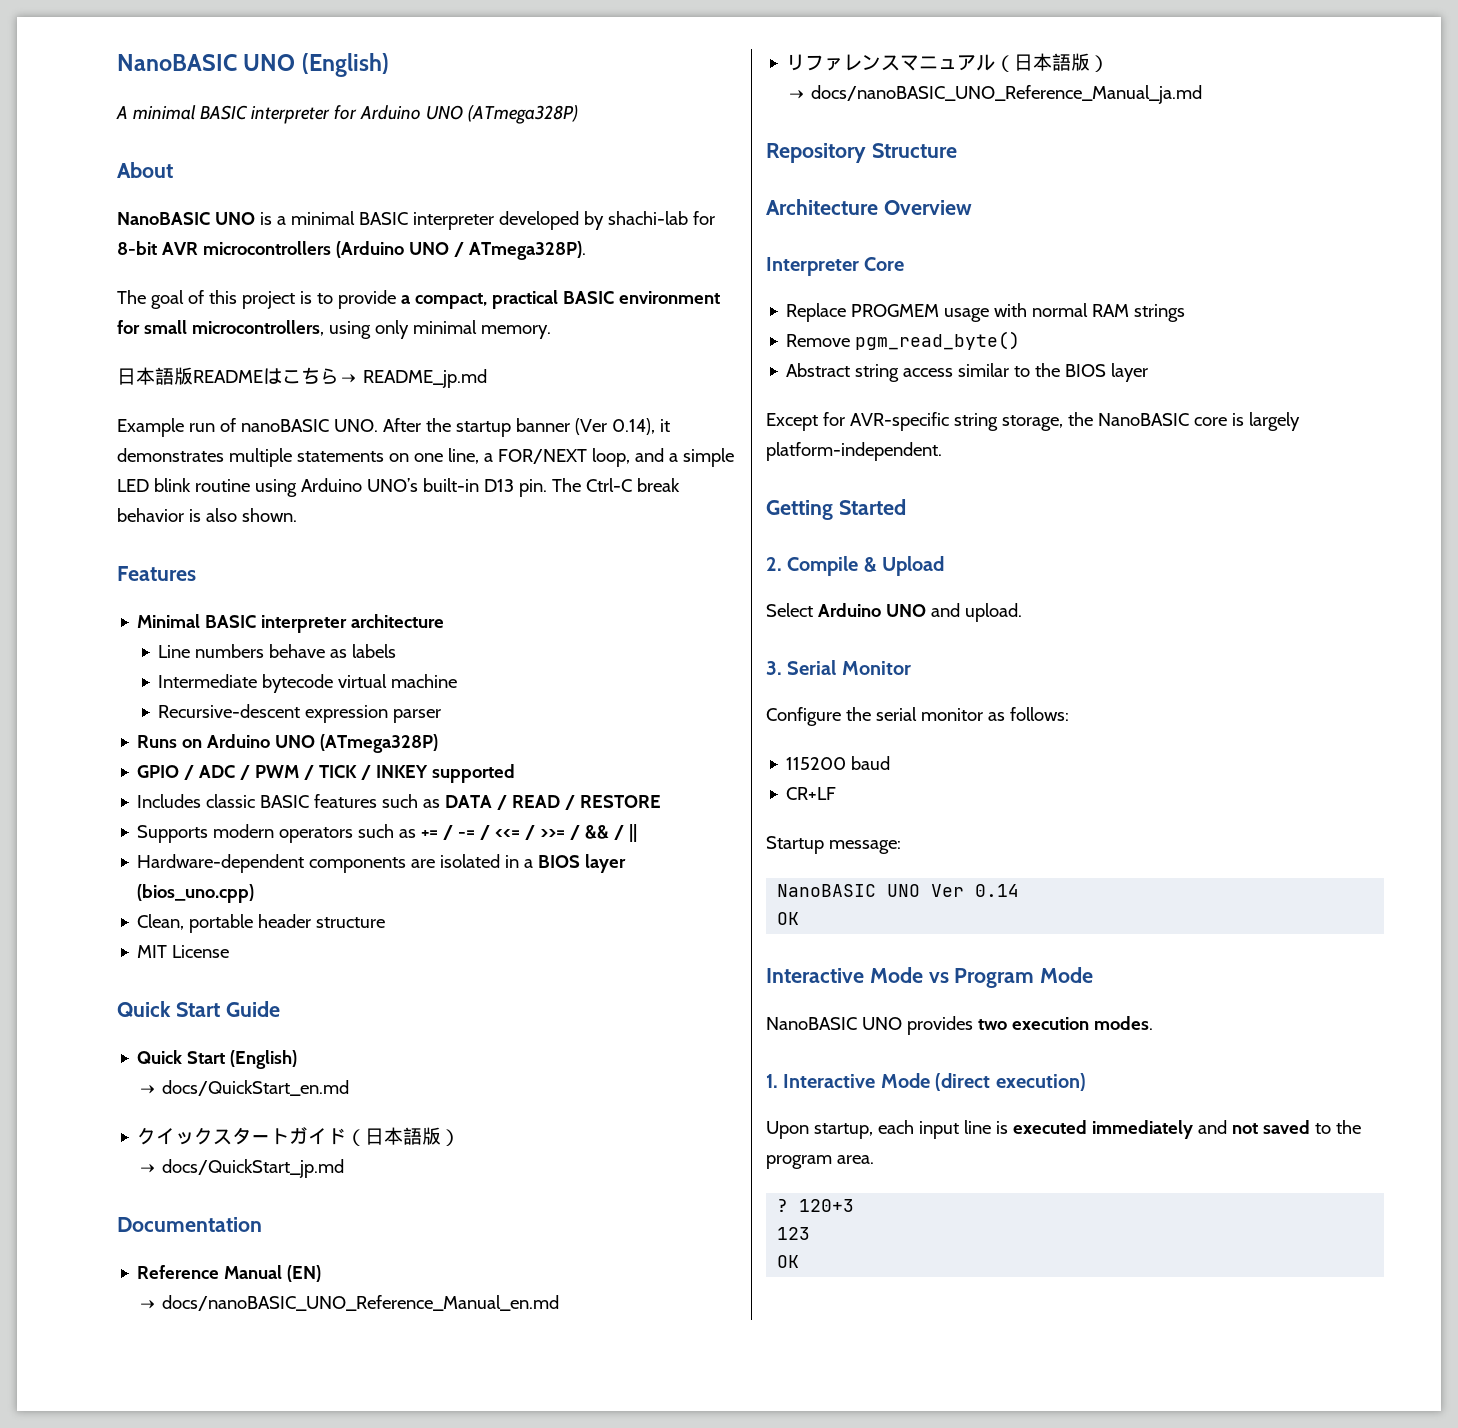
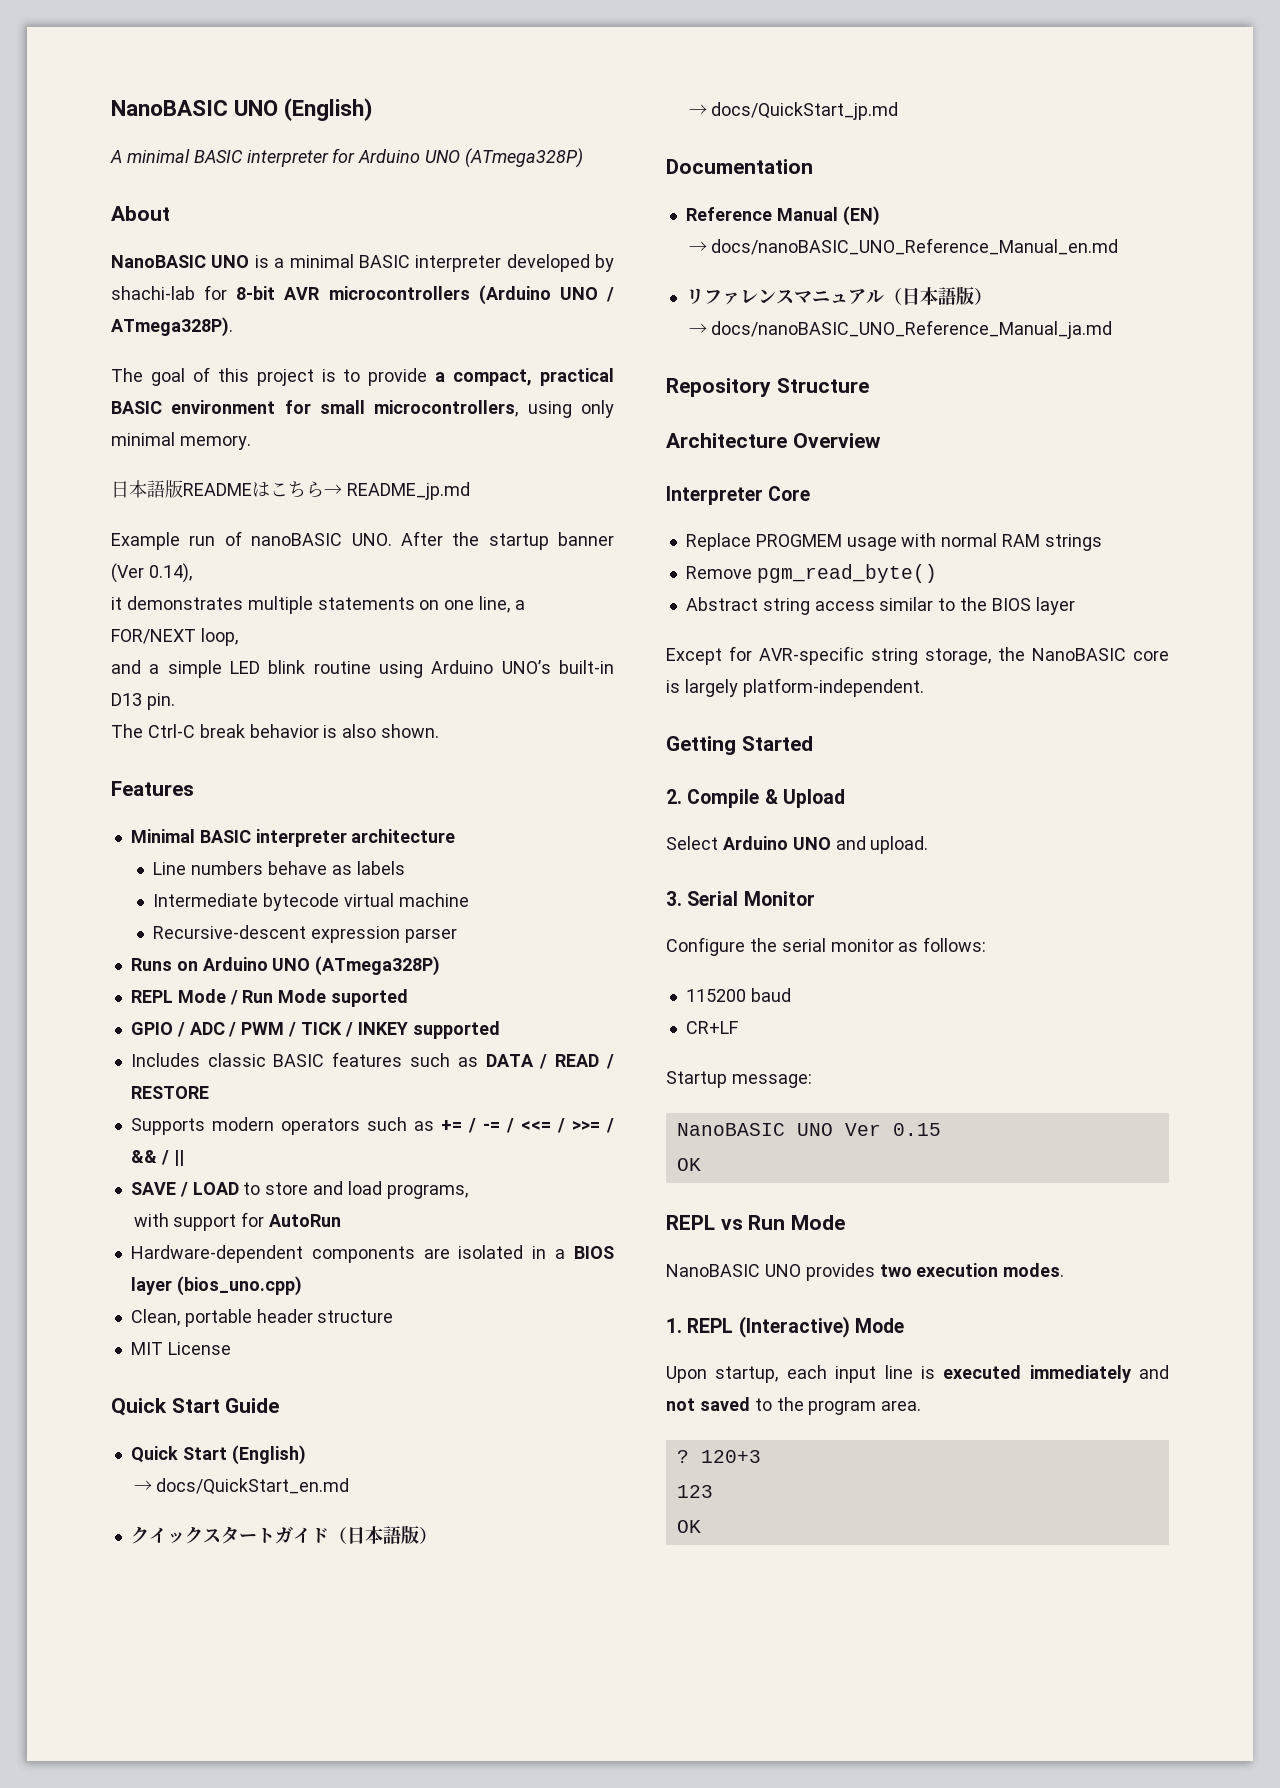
(655, 426) none -> (192, 573) //
(630, 457) none -> (238, 637) //
(547, 488) none -> (175, 701) //
(439, 743) none -> [130,989,409,1007] // REPL Mode / Run Mode suported
(638, 833) none -> [130,1181,468,1199] [133,1212,342,1231] // SAVE / LOAD to store and load programs, // with support for AutoRun
[975,884,1020,897] 0.14 -> [892,1123,941,1136] 0.15
[766,967,1035,988] Interactive Mode vs Program -> [666,1215,786,1230] REPL vs Run
[783,1073,1086,1091] Interactive Mode (direct execution) -> [687,1316,904,1338] REPL (Interactive) Mode

